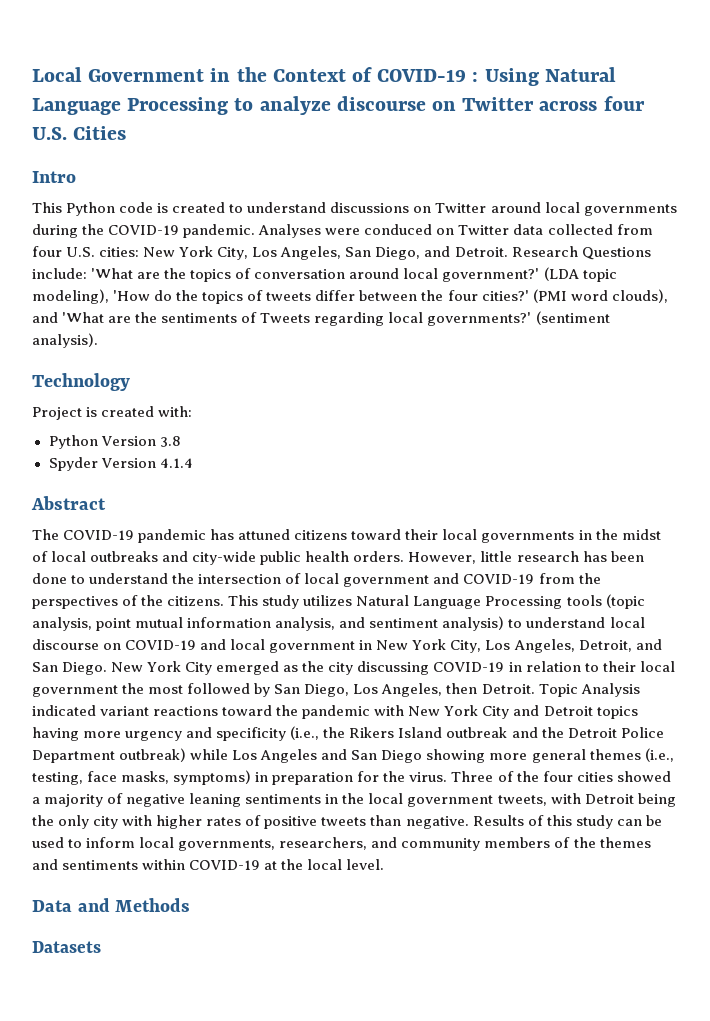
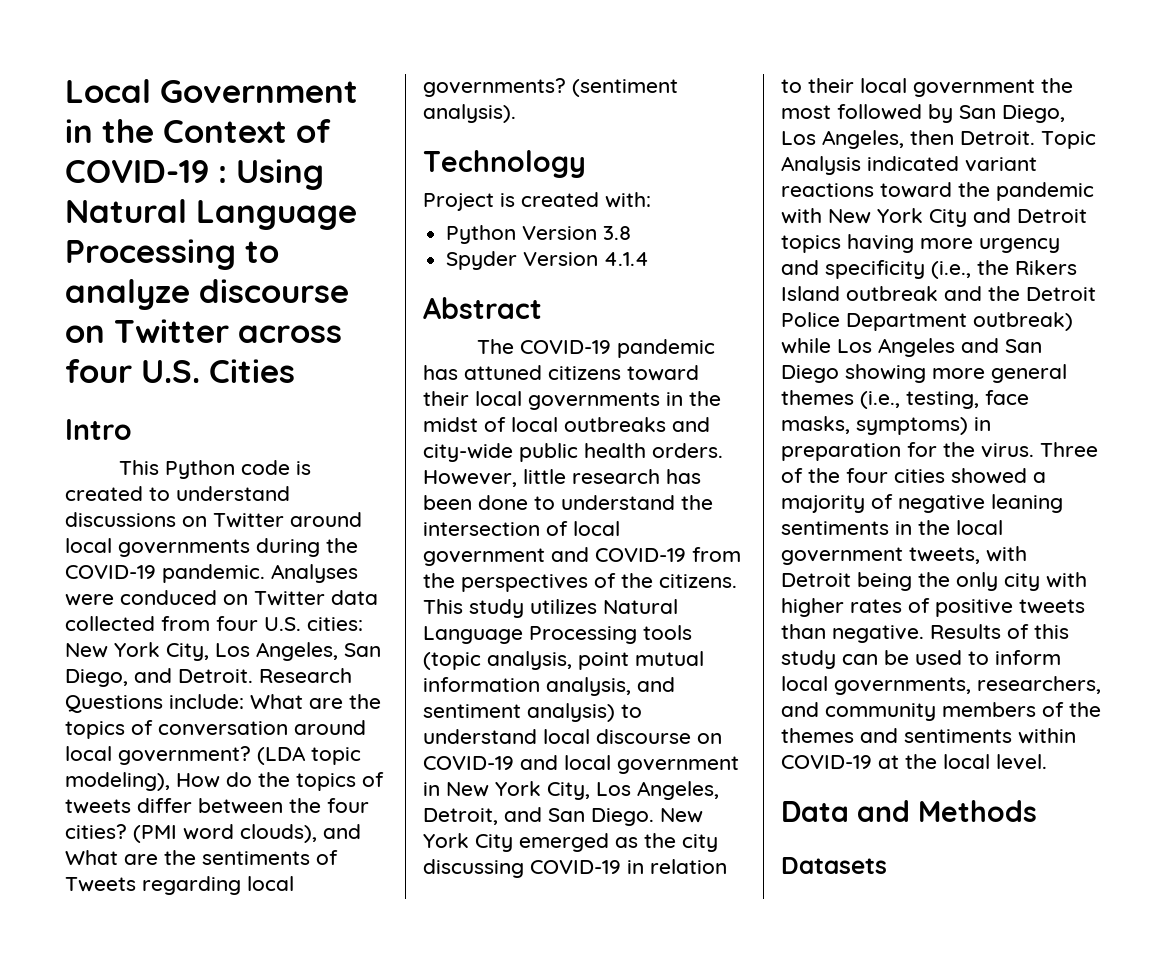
[91,268,134,279] 'What -> [250,694,303,709] What
[442,268,540,282] government?' -> [118,746,251,765] government?
[113,290,151,301] 'How -> [176,773,220,788] How
[481,290,529,301] cities?' -> [65,824,127,839] cities?
[62,312,105,323] 'What -> [65,850,118,865] What
[427,312,532,326] governments?' -> [423,78,566,97] governments?

